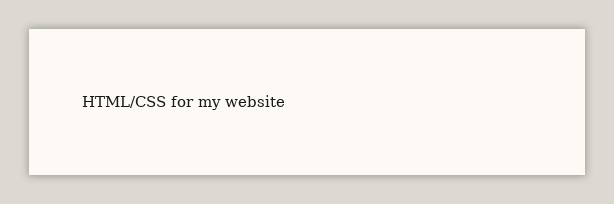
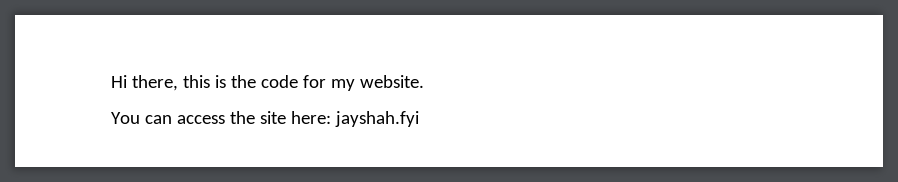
[82,95,285,110] HTML/CSS for my website -> [111,75,424,91] [111,111,419,127] Hi there, this is the code for my website. // You can access the site here: jayshah.fyi

